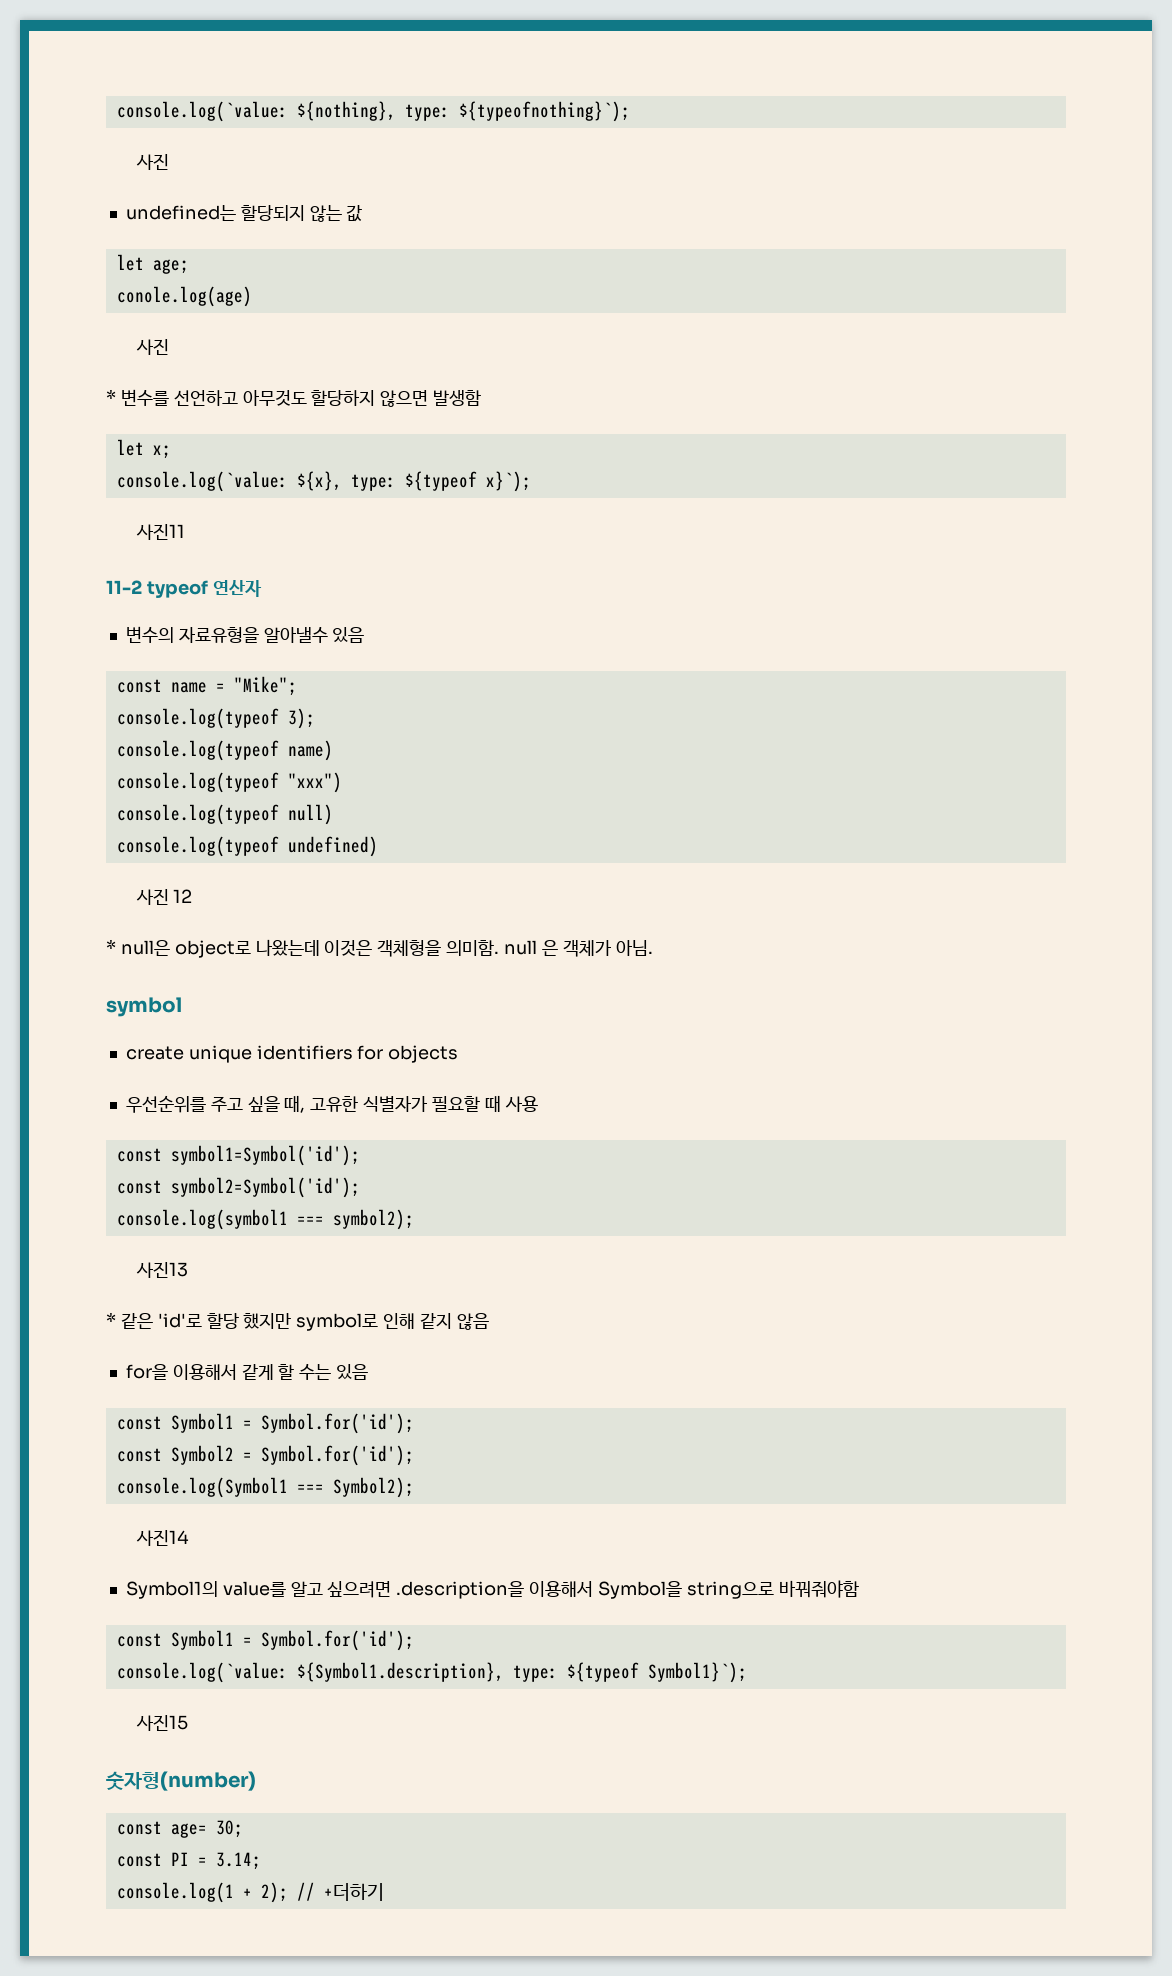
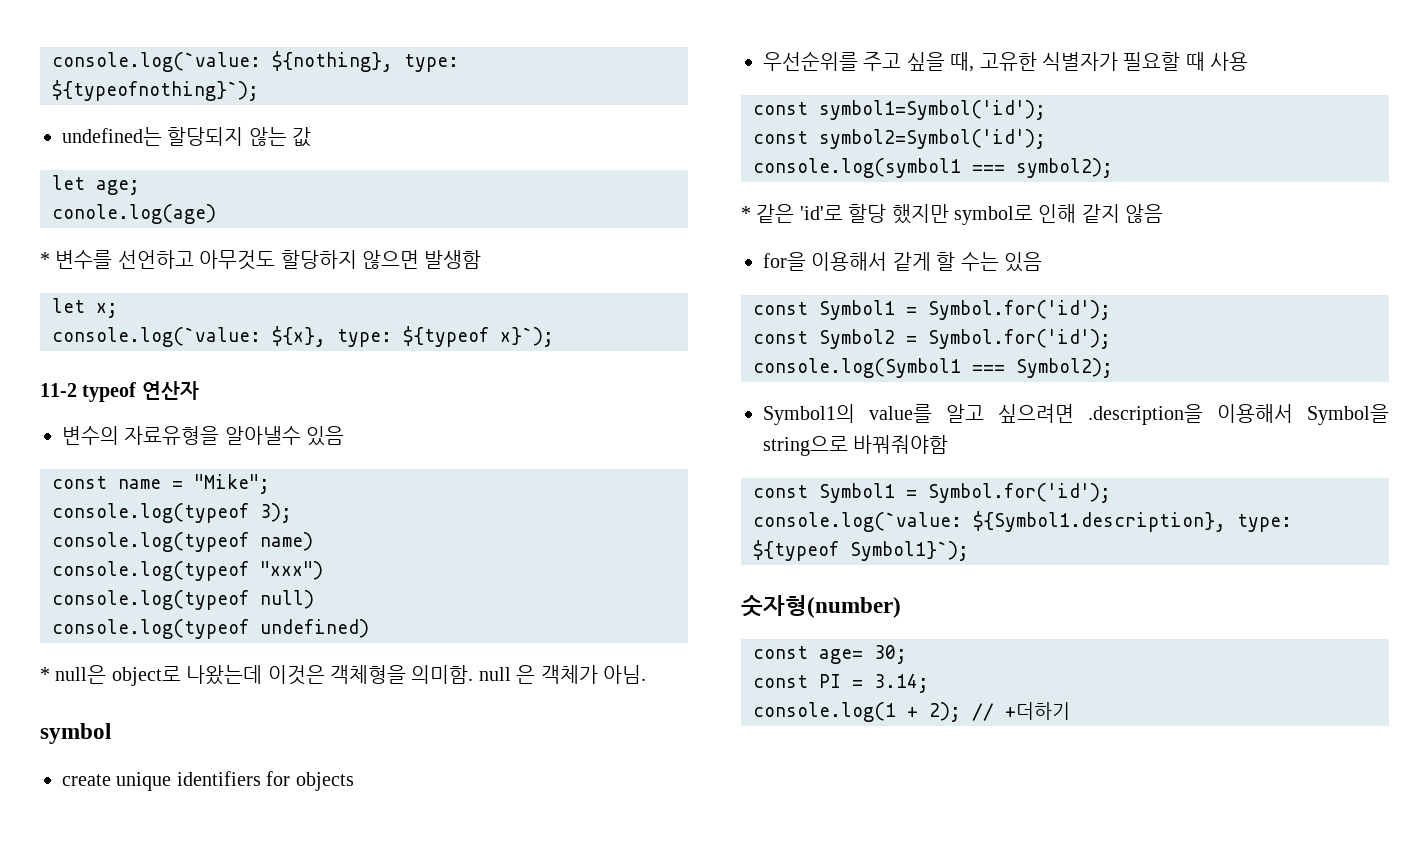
[135,154,169,170] // 사진 -> (259, 90) none
[135,339,169,355] // 사진 -> (216, 214) none
[135,524,185,540] // 사진11 -> (554, 337) none
[135,889,193,905] // 사진 12 -> (369, 628) none
[135,1262,188,1278] // 사진13 -> (1113, 168) none
[135,1530,189,1546] // 사진14 -> (1113, 368) none
[135,1715,188,1731] // 사진15 -> (969, 551) none

